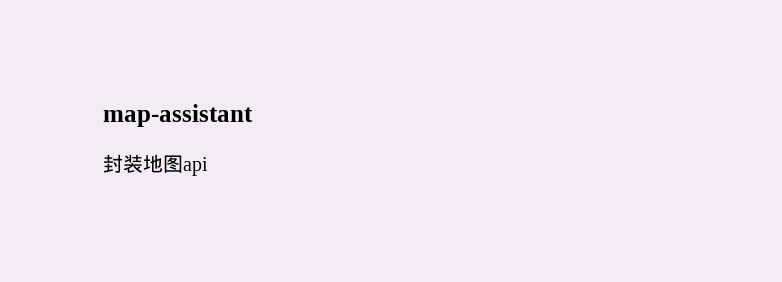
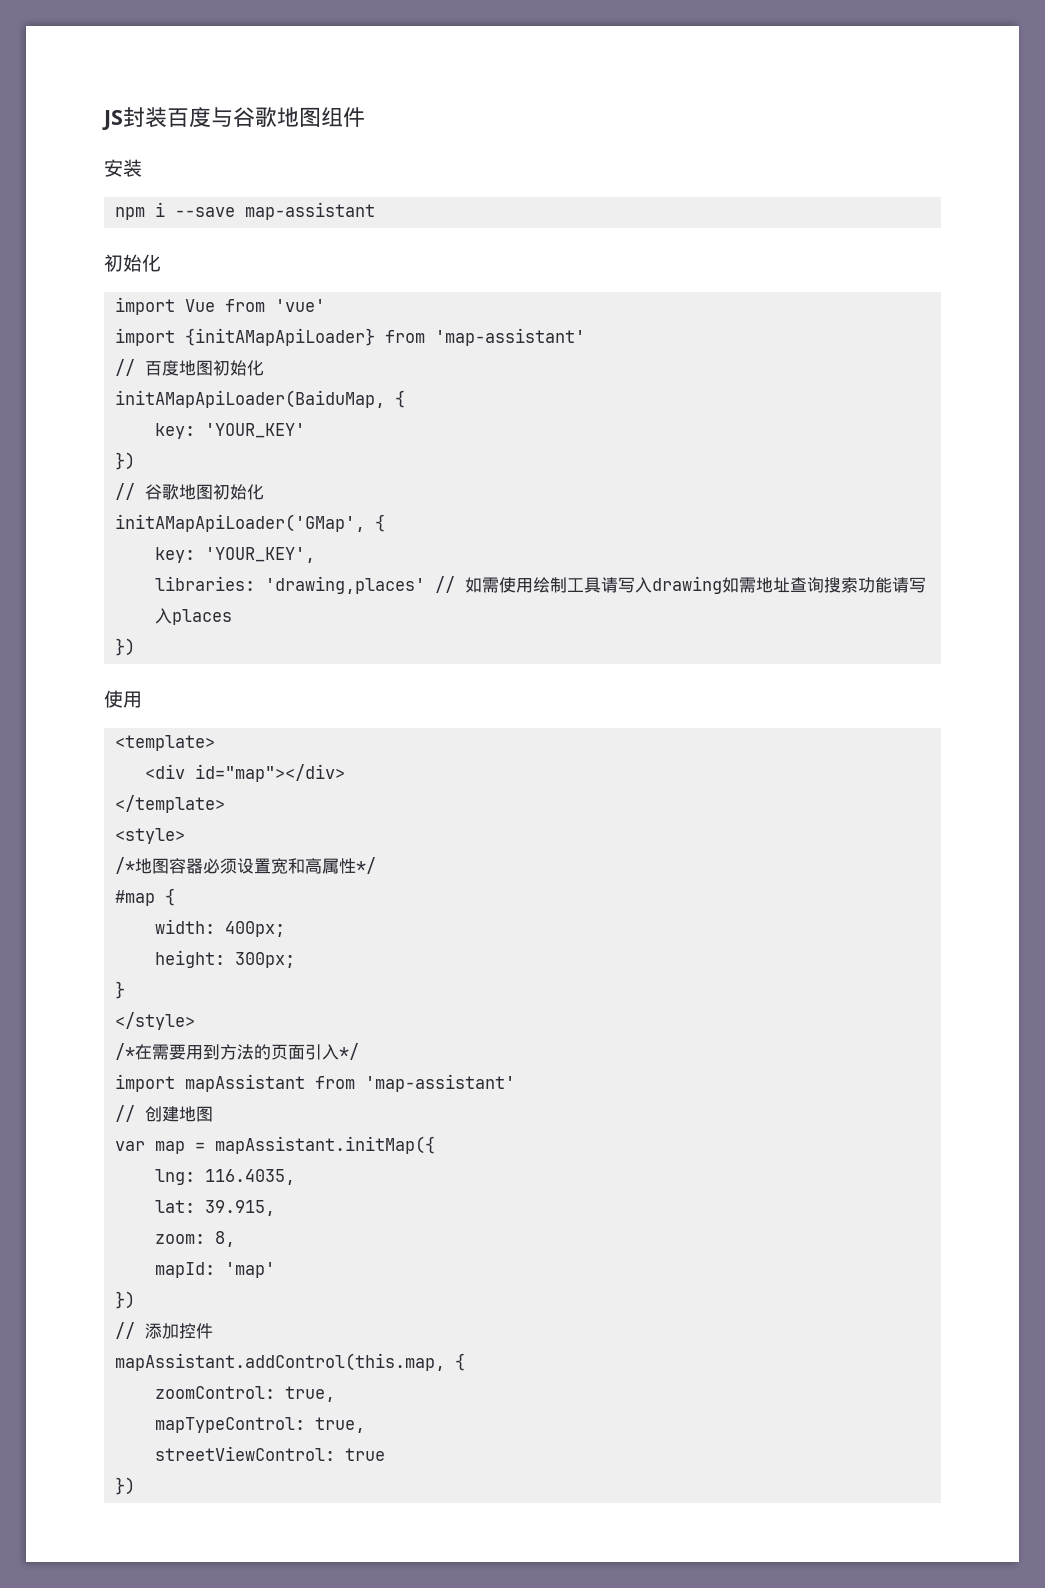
[103,104,253,127] [103,154,208,176] map-assistant // 封装地图api -> [102,107,365,130] [104,159,142,177] [114,202,375,220] [104,254,161,272] [114,297,325,315] [114,328,585,346] [114,359,264,376] [114,390,405,408] [154,423,305,439] [114,452,135,470] [114,483,264,500] [114,514,385,532] [154,547,315,563] [154,576,926,594] [154,608,232,625] [114,638,135,656] [104,690,142,708] [114,735,215,751] [144,764,345,782] [114,795,225,813] [114,828,185,844] [114,857,376,874] [114,888,175,906] [154,919,285,937] [154,950,295,968] [114,981,125,999] [114,1012,195,1030] [114,1043,359,1060] [114,1074,515,1092] [114,1105,213,1122] [114,1136,435,1154] [154,1169,295,1185] [154,1200,275,1216] [154,1231,235,1247] [154,1262,275,1278] [114,1291,135,1309] [114,1322,213,1339] [114,1353,465,1371] [154,1386,335,1402] [154,1417,365,1433] [154,1446,385,1461] [114,1477,135,1495] JS封装百度与谷歌地图组件 // 安装 // npm i --save map-assistant // 初始化 // import Vue from 'vue' // import {initAMapApiLoader} from 'map-assistant' // // 百度地图初始化 // initAMapApiLoader(BaiduMap, { // key: 'YOUR_KEY' // }) // // 谷歌地图初始化 // initAMapApiLoader('GMap', { // key: 'YOUR_KEY', // libraries: 'drawing,places' // 如需使用绘制工具请写入drawing如需地址查询搜索功能请写入places // }) // 使用 // <template> // <div id="map"></div> // </template> // <style> // /*地图容器必须设置宽和高属性*/ // #map { // width: 400px; // height: 300px; // } // </style> // /*在需要用到方法的页面引入*/ // import mapAssistant from 'map-assistant' // // 创建地图 // var map = mapAssistant.initMap({ // lng: 116.4035, // lat: 39.915, // zoom: 8, // mapId: 'map' // }) // // 添加控件 // mapAssistant.addControl(this.map, { // zoomControl: true, // mapTypeControl: true, // streetViewControl: true // })

